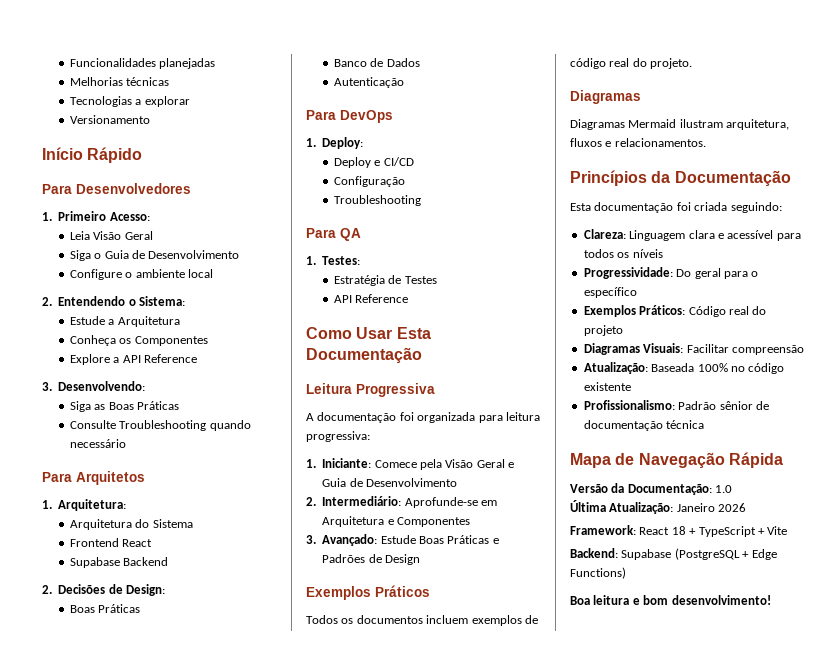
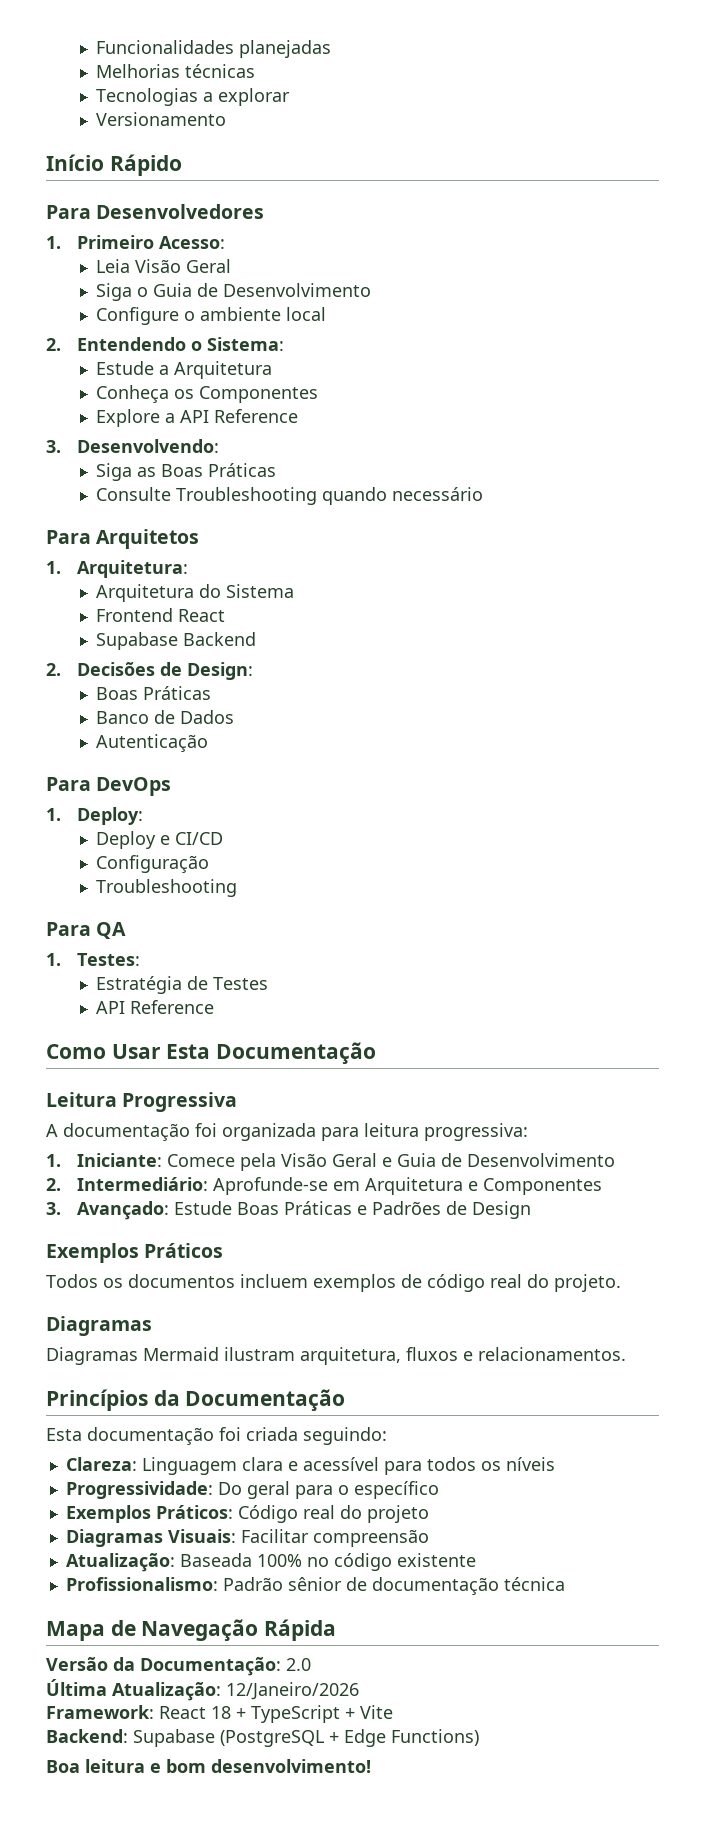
[715,485,733,493] 1.0 -> [286,1658,311,1671] 2.0
[676,503,747,512] Janeiro 2026 -> [226,1682,359,1700] 12/Janeiro/2026

